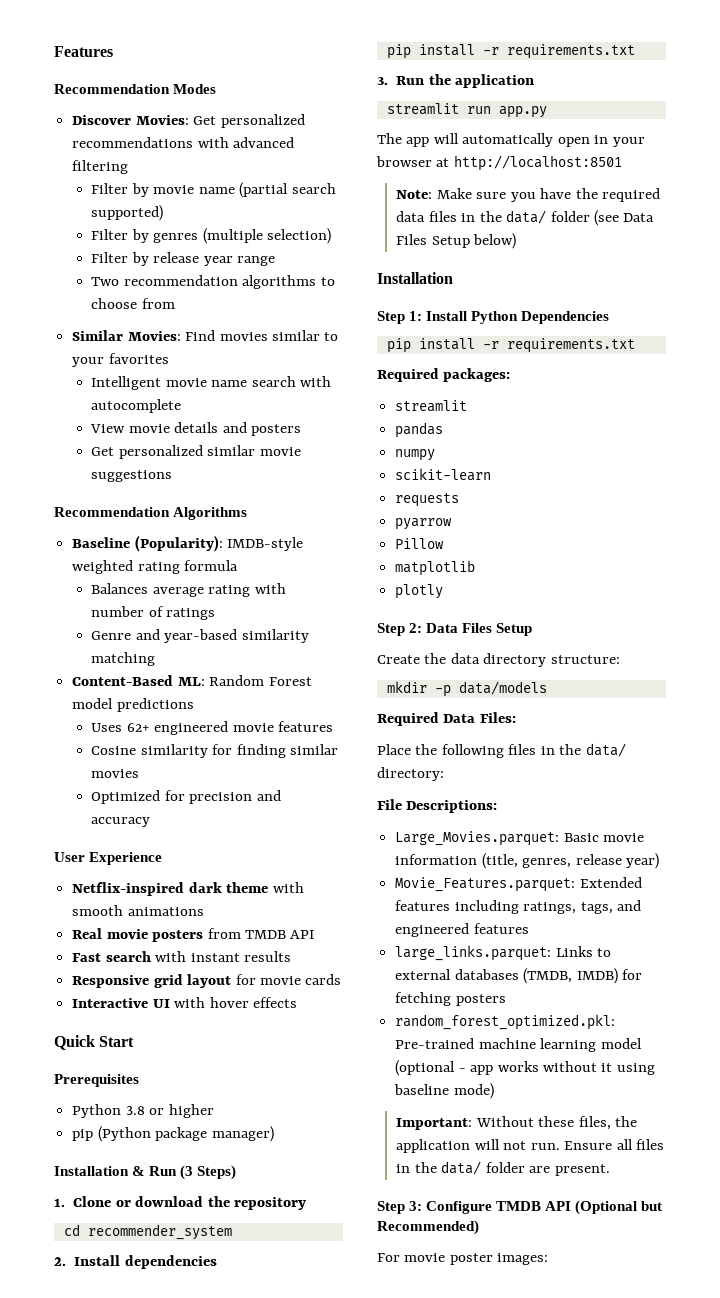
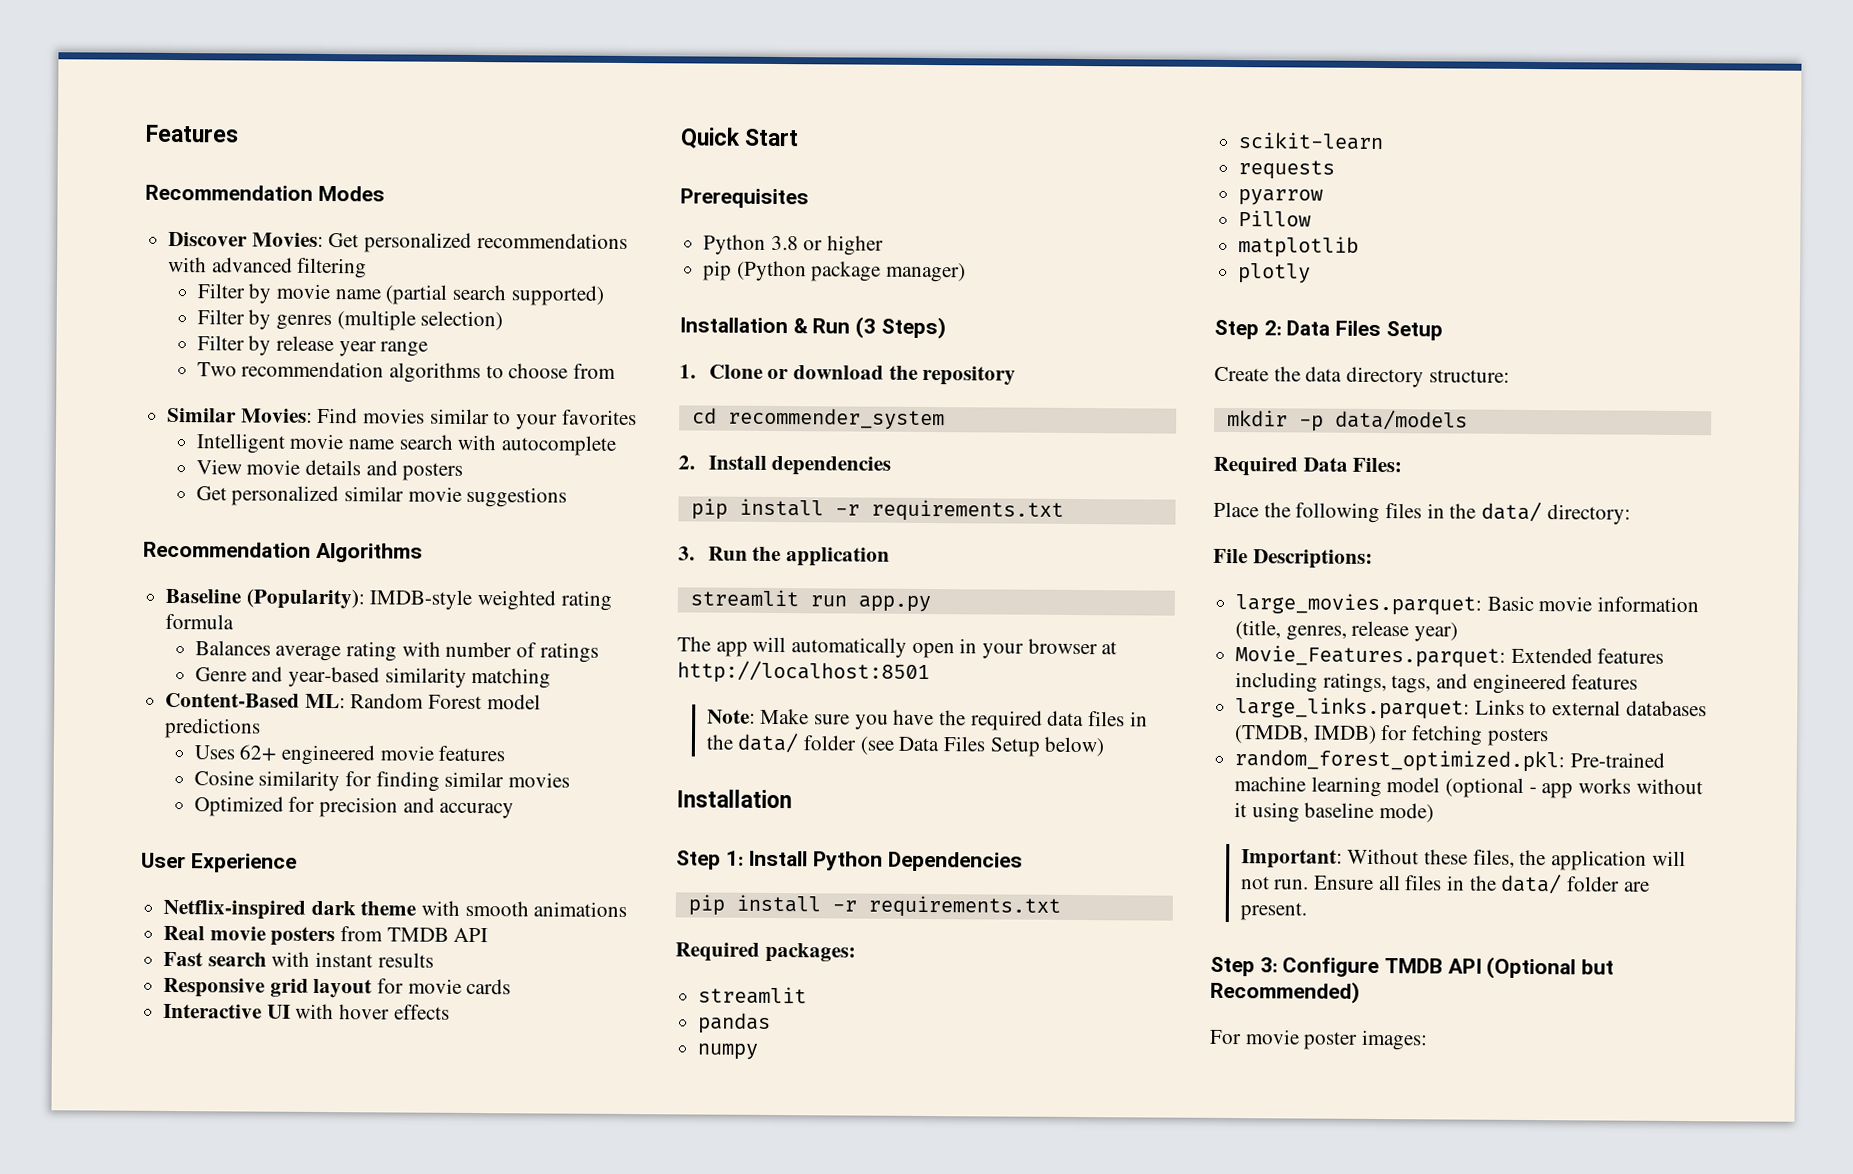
[395,831,560,846] Large_Movies.parquet: -> [1235,593,1483,616] large_movies.parquet:

